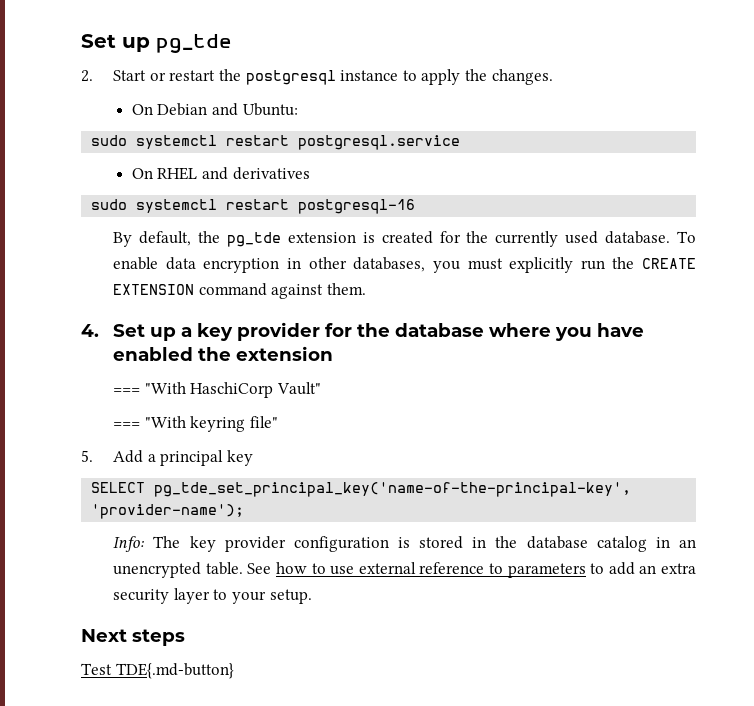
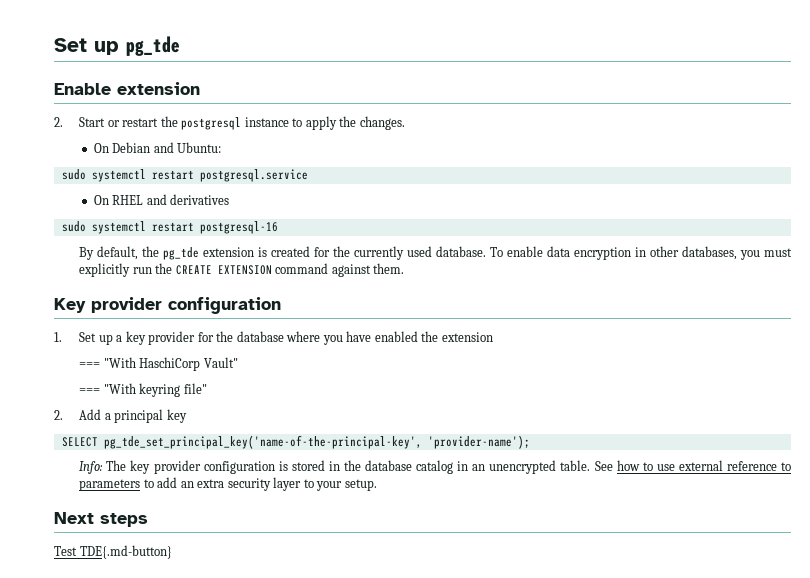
(232, 43) none -> [54,82,200,95] // Enable extension
[81,324,99,337] 4. -> [54,297,281,314] [54,332,62,342] Key provider configuration // 1.
[81,450,93,462] 5. -> [54,410,63,420] 2.

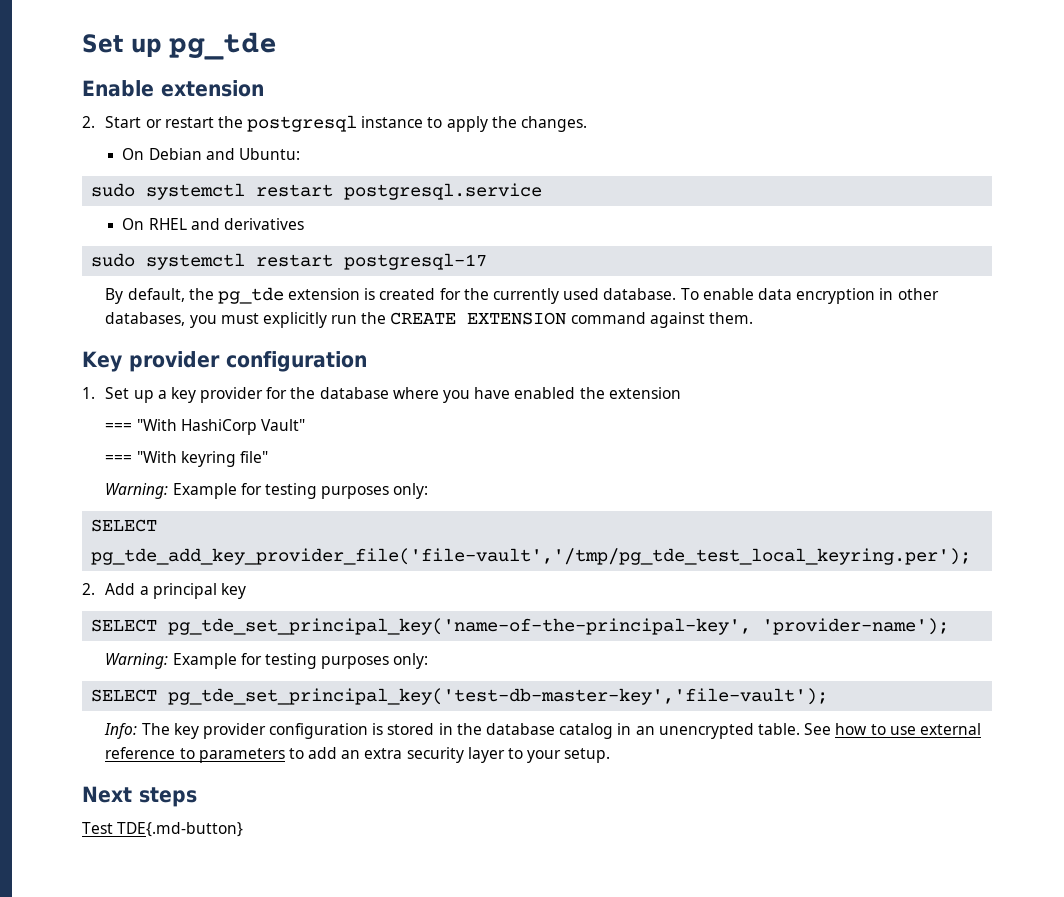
[199,221,278,234] postgresql-16 -> [344,253,488,270] postgresql-17
[139,357,201,371] HaschiCorp -> [180,419,257,435] HashiCorp
(207, 388) none -> [105,483,429,499] [91,519,158,532] [91,548,972,565] // Warning: Example for testing purposes only: // SELECT pg_tde_add_key_provider_file('file-vault','/tmp/pg_tde_test_local_keyring.per');
(530, 442) none -> [105,653,429,669] [91,688,829,705] // Warning: Example for testing purposes only: // SELECT pg_tde_set_principal_key('test-db-master-key','file-vault');

